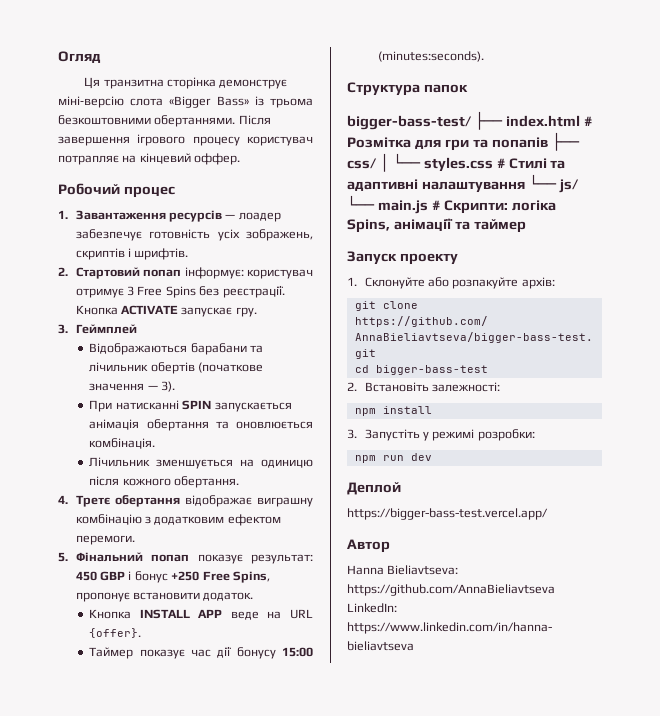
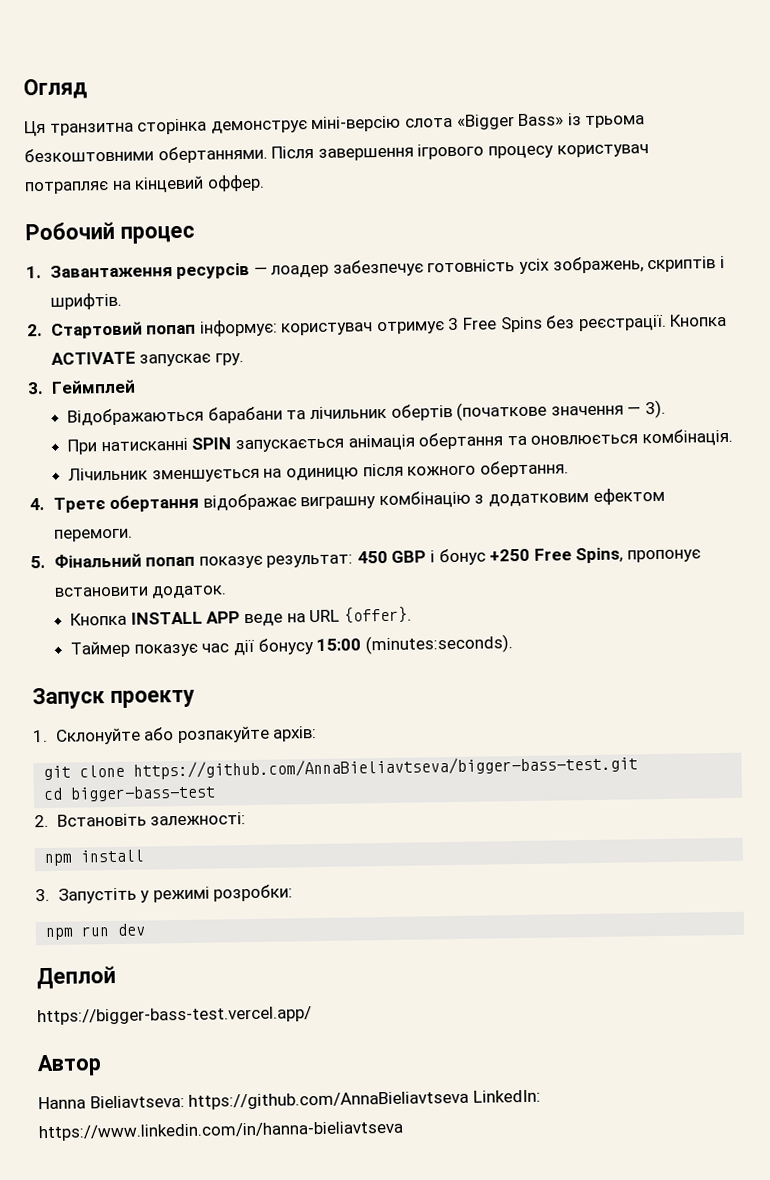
[347,82,468,96] [347,111,592,130] [347,132,580,151] [347,153,566,172] [347,174,579,193] [347,195,556,214] [347,218,526,233] // Структура папок // bigger-bass-test/ ├── index.html # Розмітка для гри та попапів ├── css/ │ └── styles.css # Стилі та адаптивні налаштування └── js/ └── main.js # Скрипти: логіка Spins, анімації та таймер -> (513, 644) none

